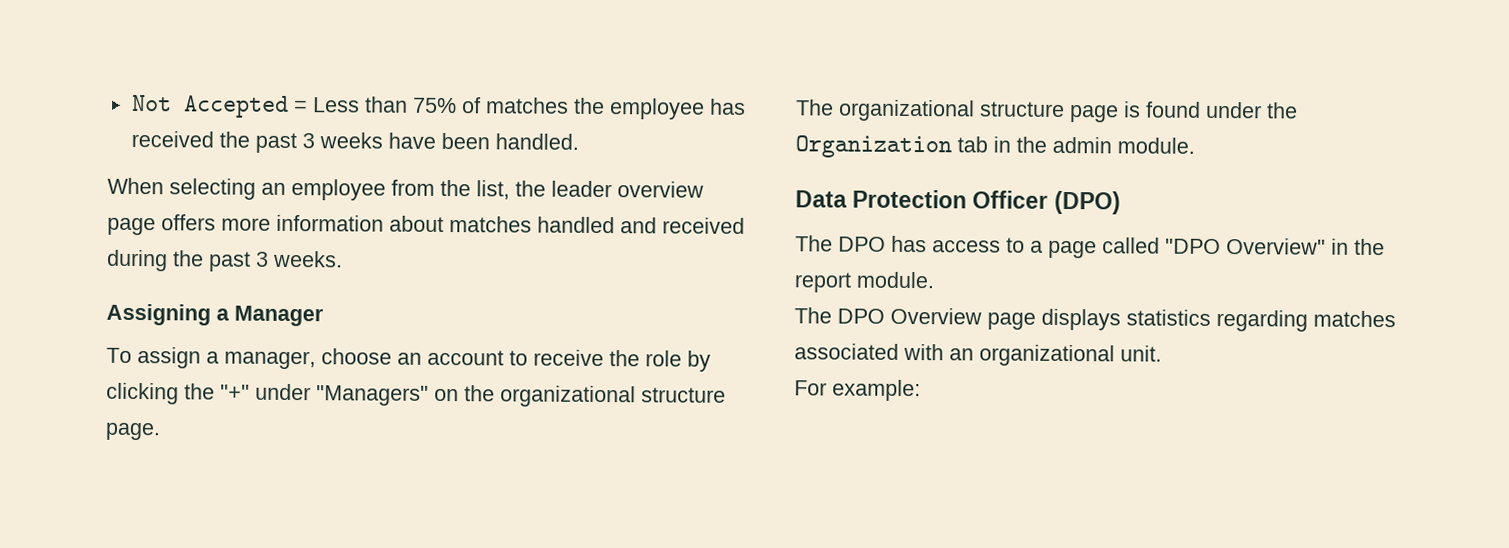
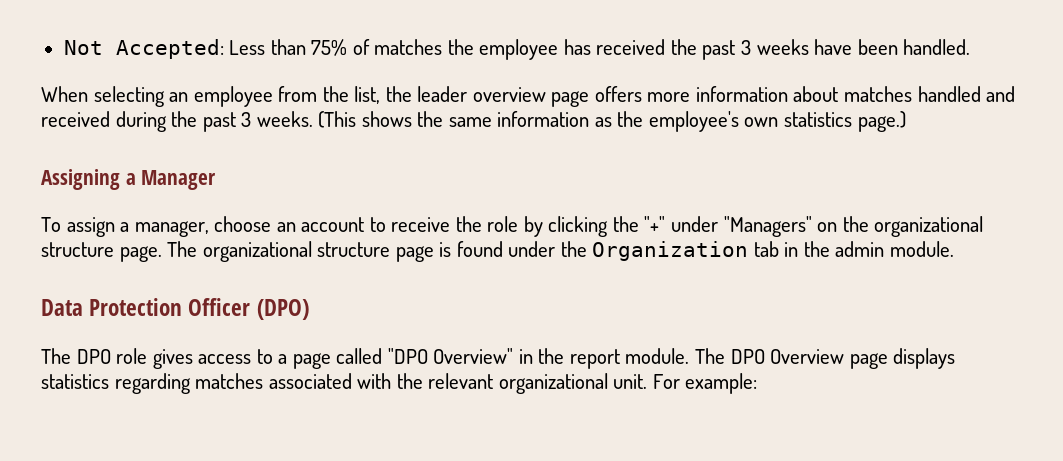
[182,95,308,118] Accepted = -> [115,39,224,59] Accepted:
(343, 259) none -> [318,111,906,132] (This shows the same information as the employee's own statistics page.)
(161, 431) // -> (162, 254) none
[891,235,927,253] has -> [116,348,193,369] role gives
(935, 280) // -> (690, 356) none
[949,348,974,361] an -> [396,373,494,389] the relevant
(1162, 353) // -> (648, 381) none

